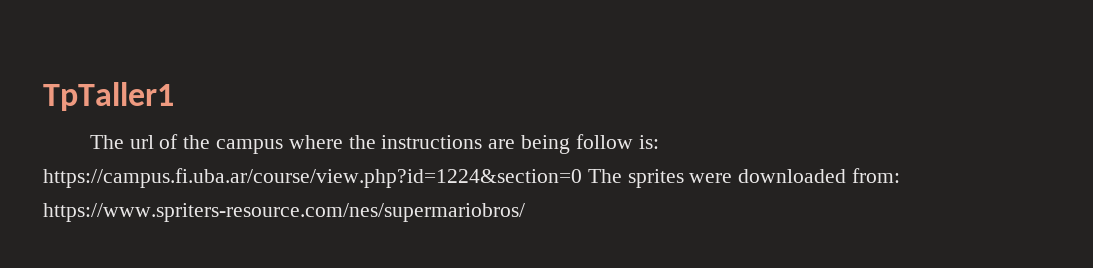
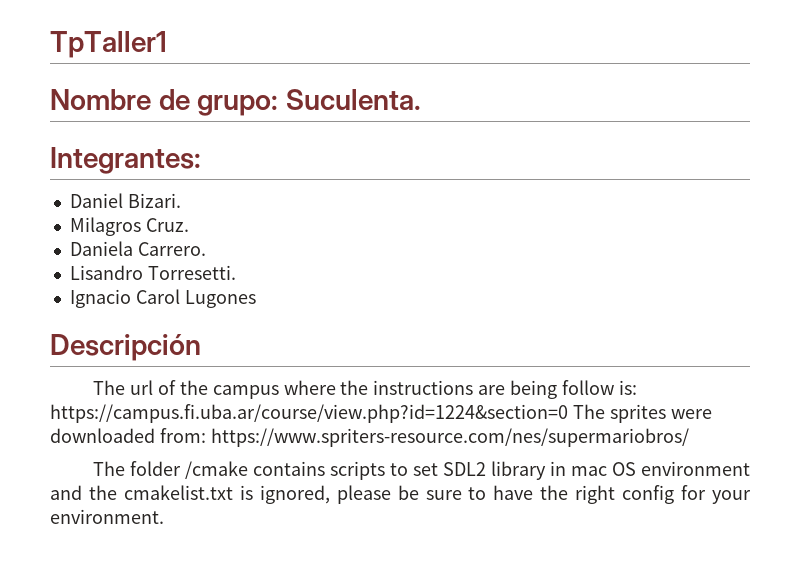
(174, 96) none -> [50,89,421,116] [50,147,201,174] [69,193,181,208] [69,217,189,236] [69,241,206,256] [69,265,236,280] [69,289,256,308] [50,334,201,361] // Nombre de grupo: Suculenta. // Integrantes: // Daniel Bizari. // Milagros Cruz. // Daniela Carrero. // Lisandro Torresetti. // Ignacio Carol Lugones // Descripción
(525, 212) none -> [93,461,751,480] [50,485,752,504] [50,509,164,524] // The folder /cmake contains scripts to set SDL2 library in mac OS environment and the cmakelist.txt is ignored, please be sure to have the right config for your environment.

